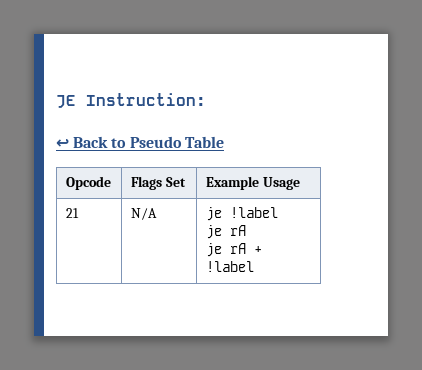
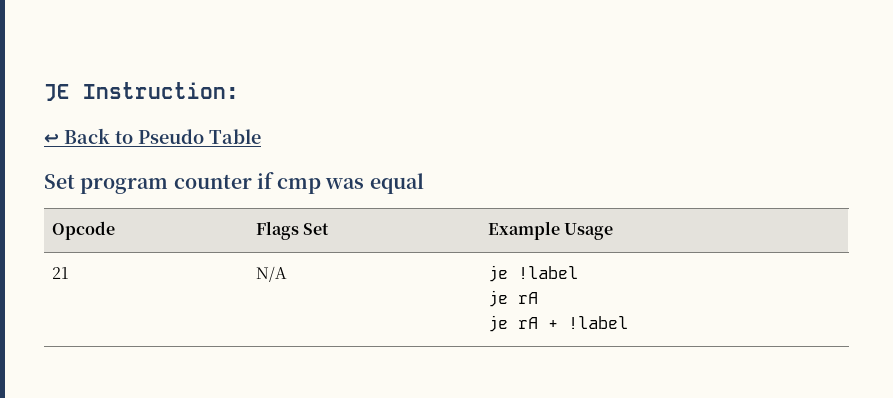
(224, 142) none -> [44,172,424,194] // Set program counter if cmp was equal

